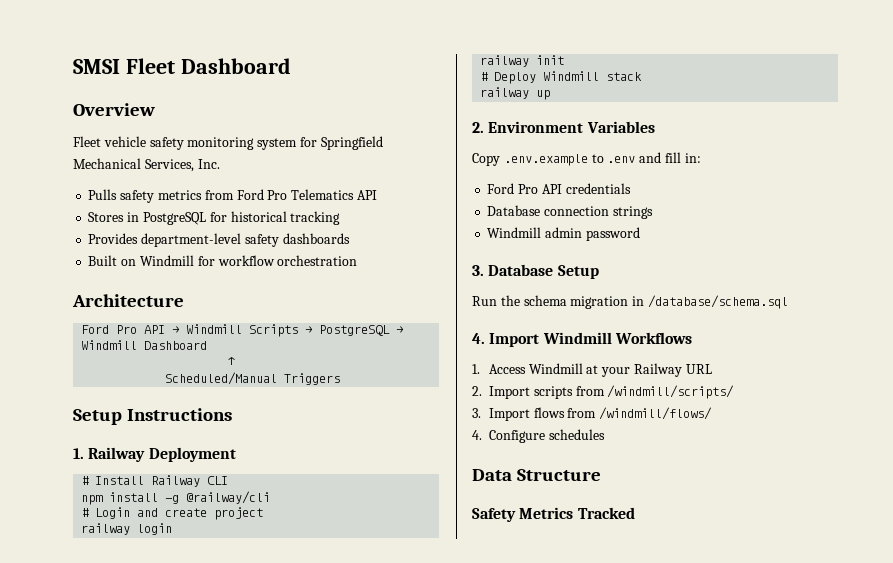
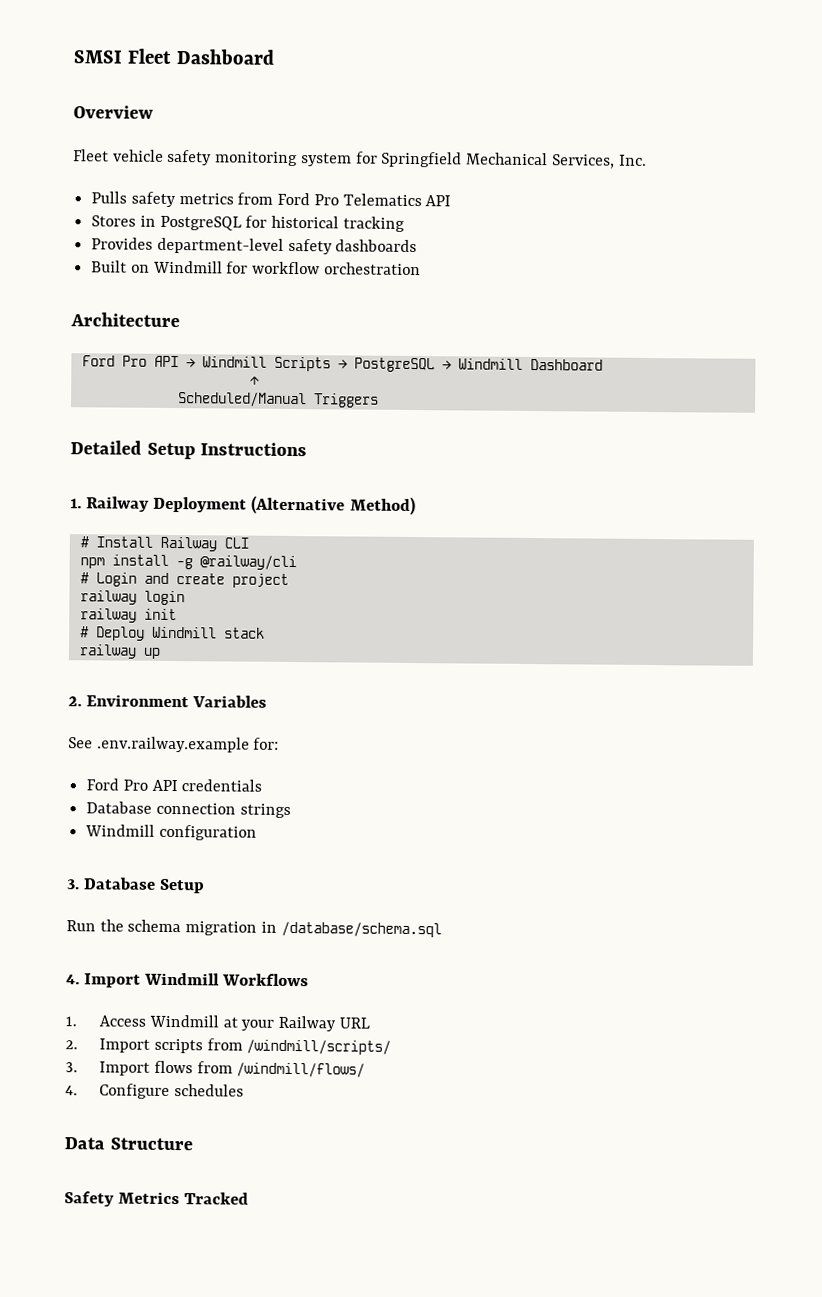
(341, 379) none -> [70,440,142,455] Detailed
(236, 454) none -> [251,495,416,516] (Alternative Method)
[472,152,701,166] Copy .env.example to .env and fill in: -> [68,736,280,753] See .env.railway.example for:
[545,227,640,241] admin password -> [158,824,257,841] configuration

